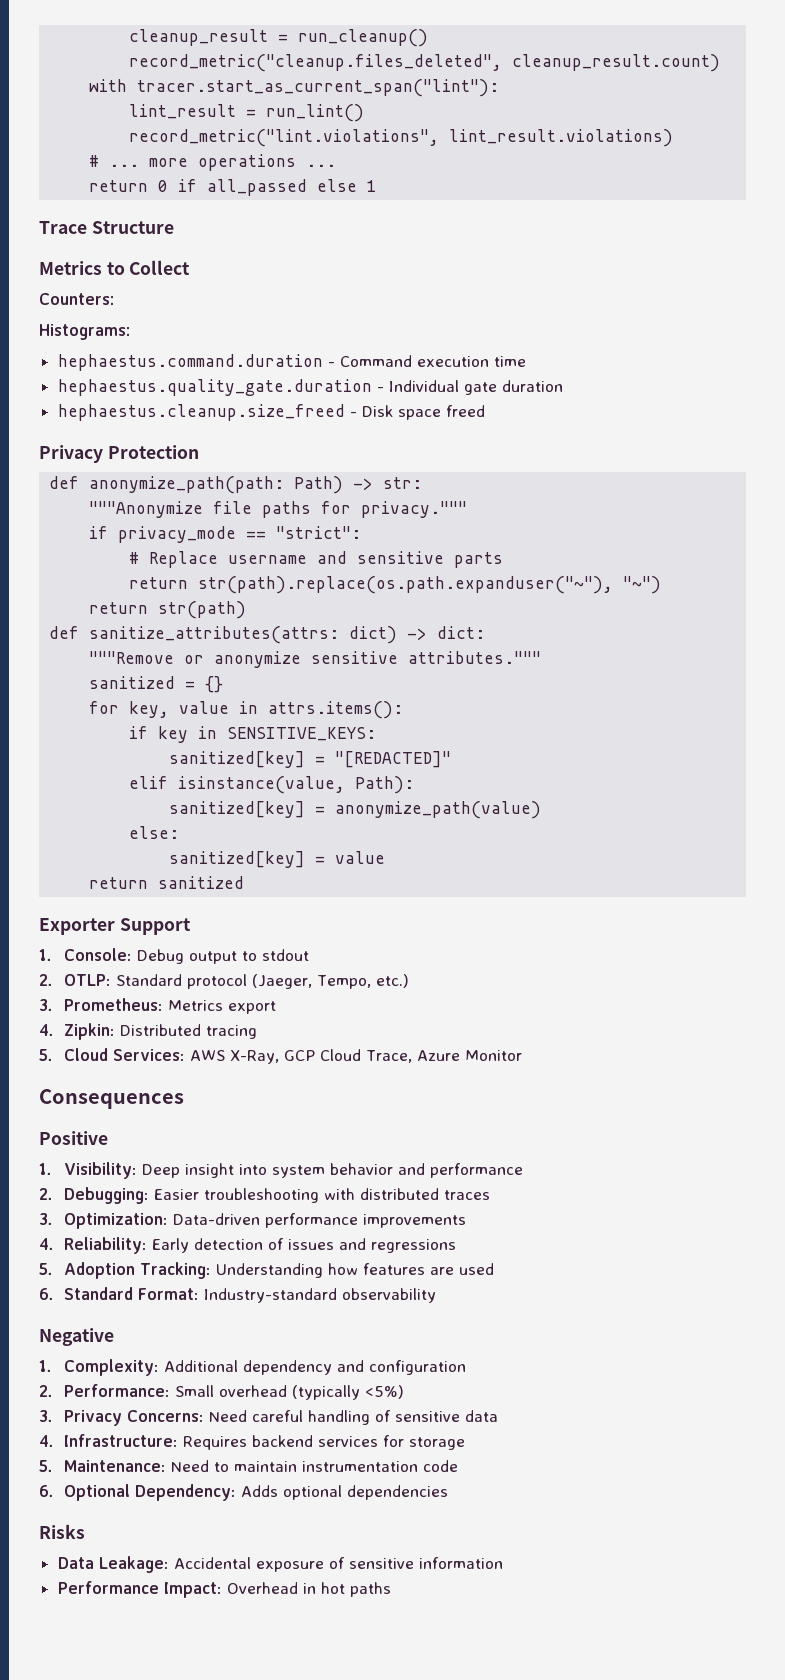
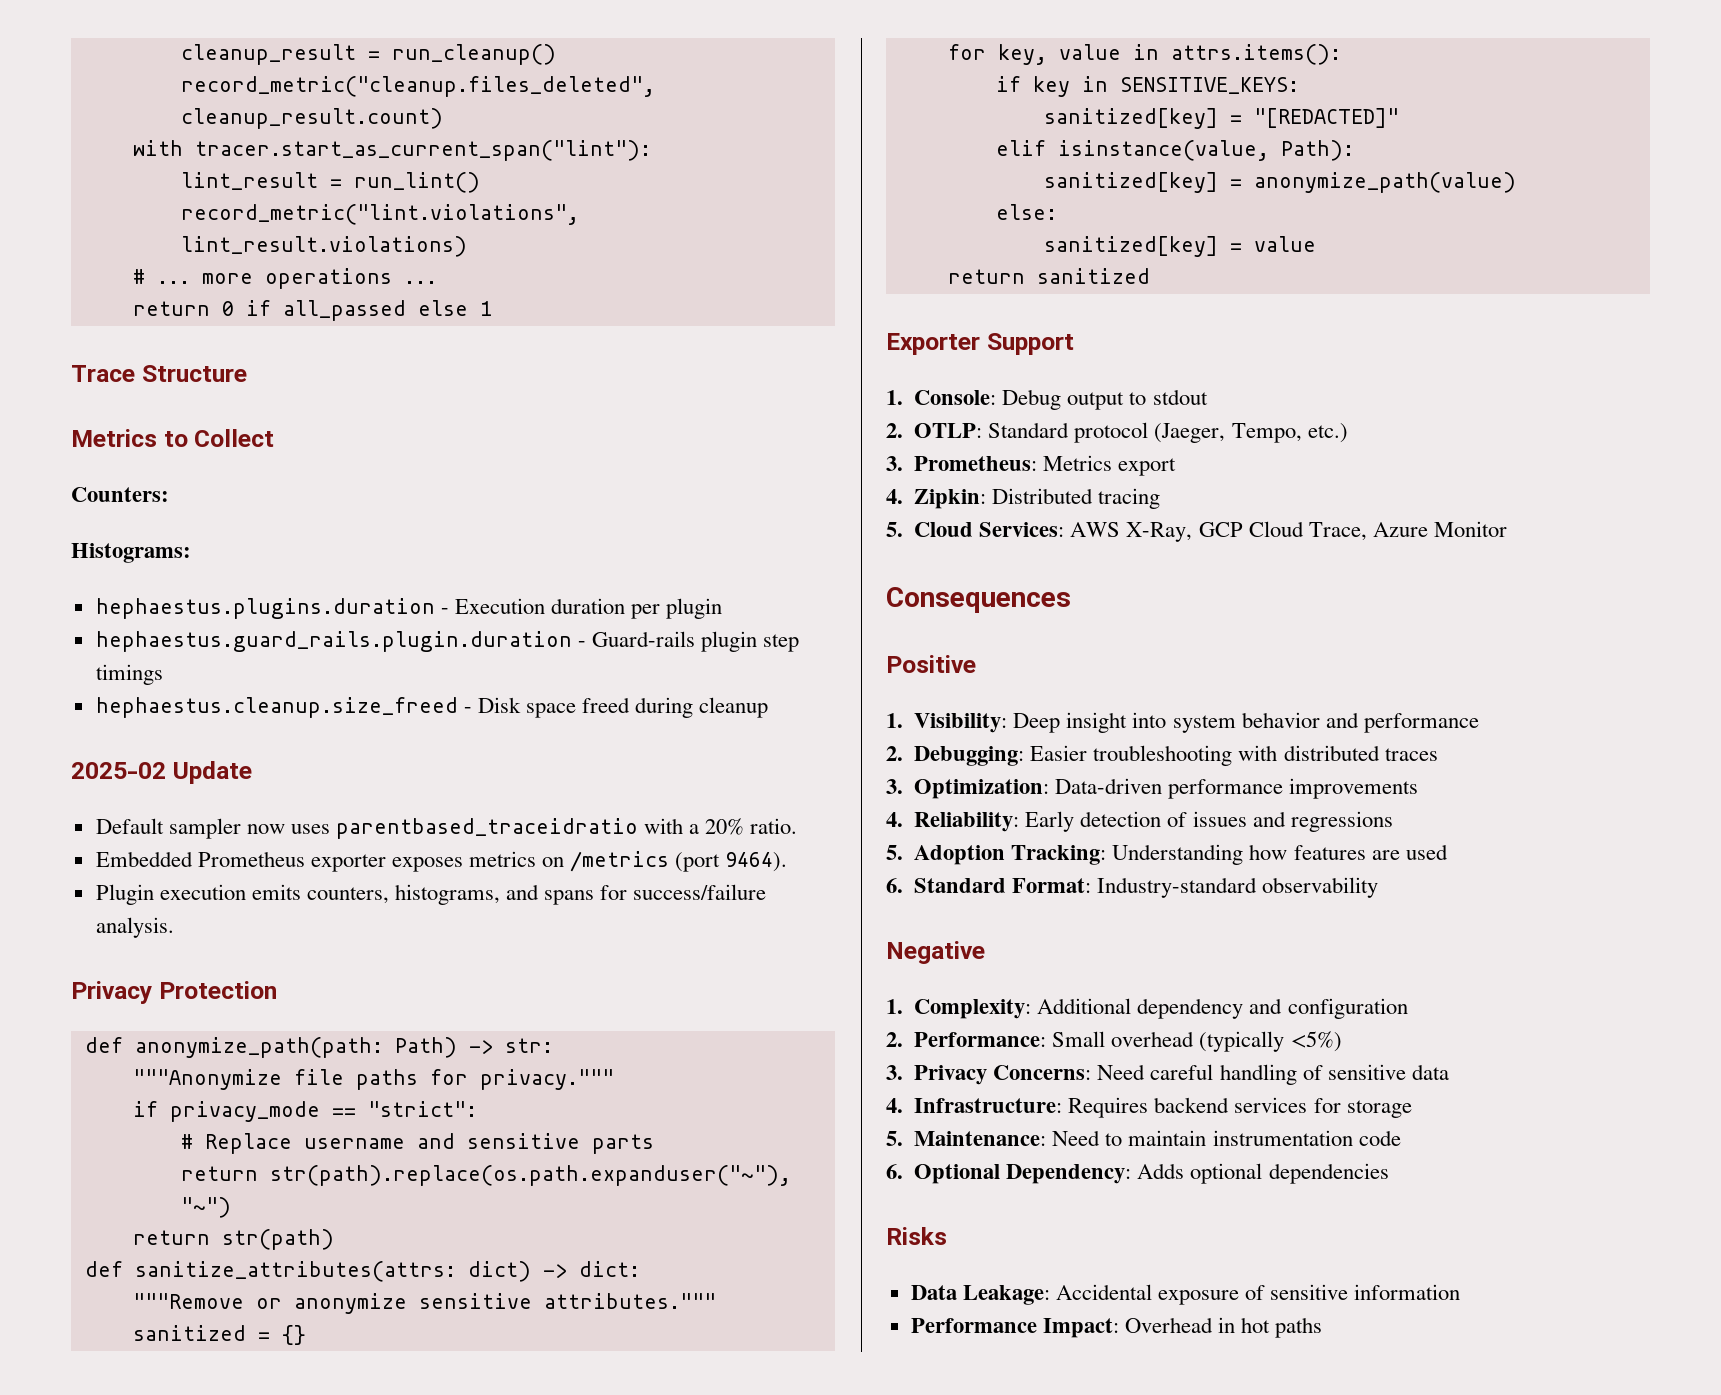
[57,354,526,371] [57,379,563,396] hephaestus.command.duration - Command execution time // hephaestus.quality_gate.duration - Individual gate duration -> [95,598,723,619] [95,631,800,652] [95,664,163,685] hephaestus.plugins.duration - Execution duration per plugin // hephaestus.guard_rails.plugin.duration - Guard-rails plugin step timings
(485, 411) none -> [635,697,769,718] [71,761,252,784] [95,818,798,839] [95,851,788,872] [95,884,767,905] [95,917,174,938] during cleanup // 2025-02 Update // Default sampler now uses parentbased_traceidratio with a 20% ratio. // Embedded Prometheus exporter exposes metrics on /metrics (port 9464). // Plugin execution emits counters, histograms, and spans for success/failure analysis.

